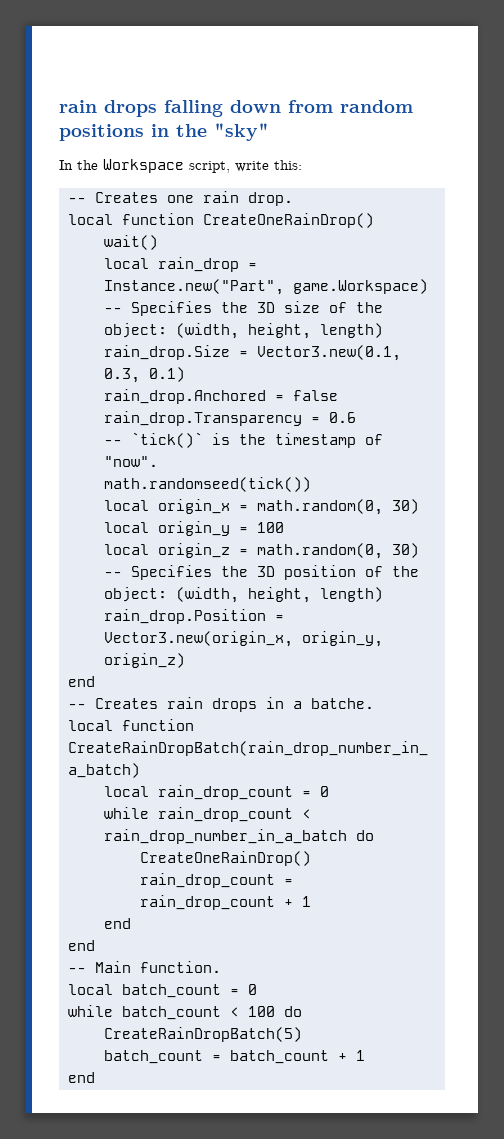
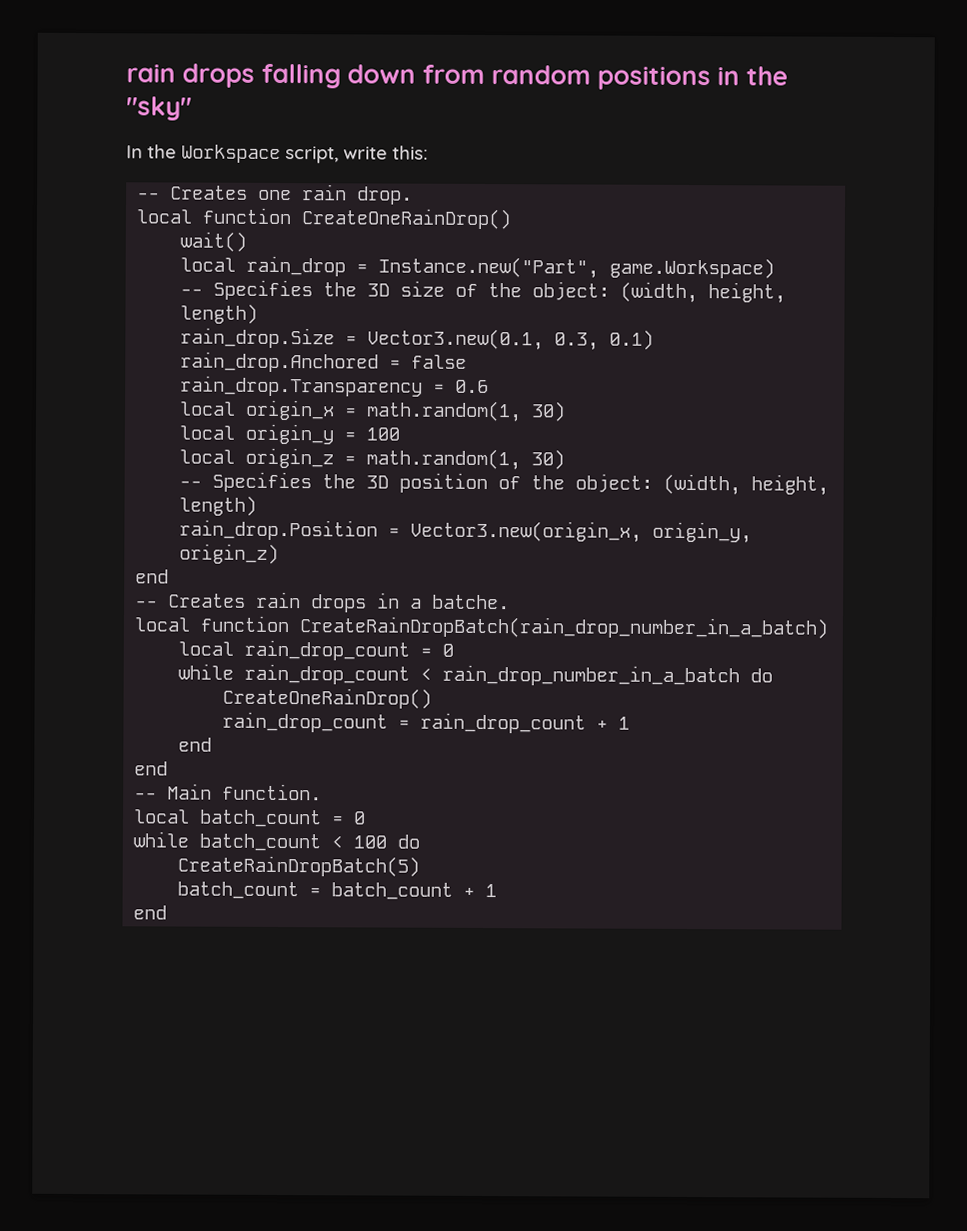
[103,432,383,448] [103,456,158,467] [103,477,311,492] // -- `tick()` is the timestamp of "now". // math.randomseed(tick()) -> (490, 386) none
[256,499,383,515] math.random(0, -> [366,400,523,423] math.random(1,
[256,543,383,559] math.random(0, -> [366,448,522,471] math.random(1,

